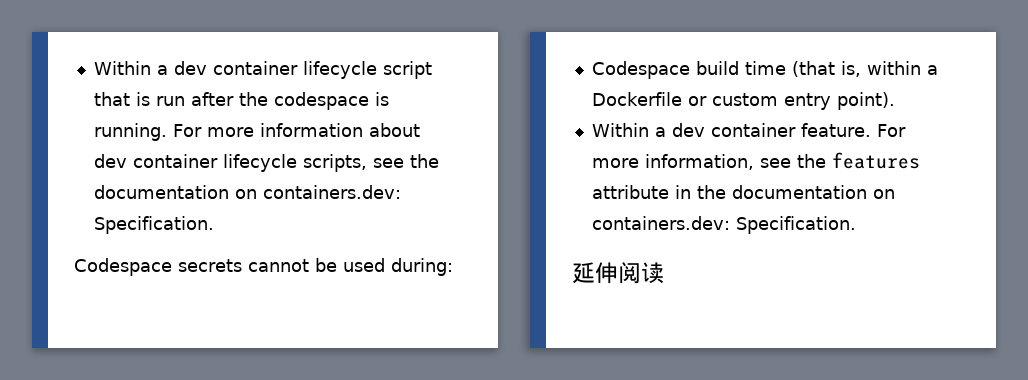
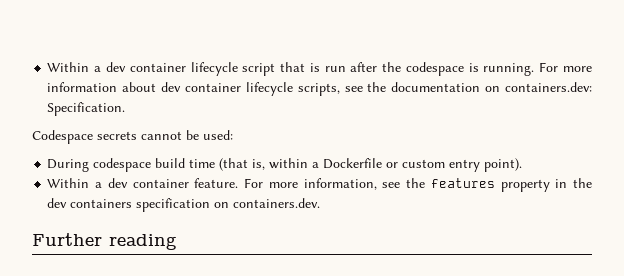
[343,258,453,276] [591,61,690,79] used during: // Codespace -> [203,130,233,140] [47,158,152,172] used: // During codespace
[591,185,669,199] attribute -> [500,179,550,192] property
[731,185,895,199] [591,216,856,234] [572,262,664,284] documentation on containers.dev: Specification. // 延伸阅读 -> [47,198,321,212] [32,233,177,250] dev containers specification on containers.dev. // Further reading

